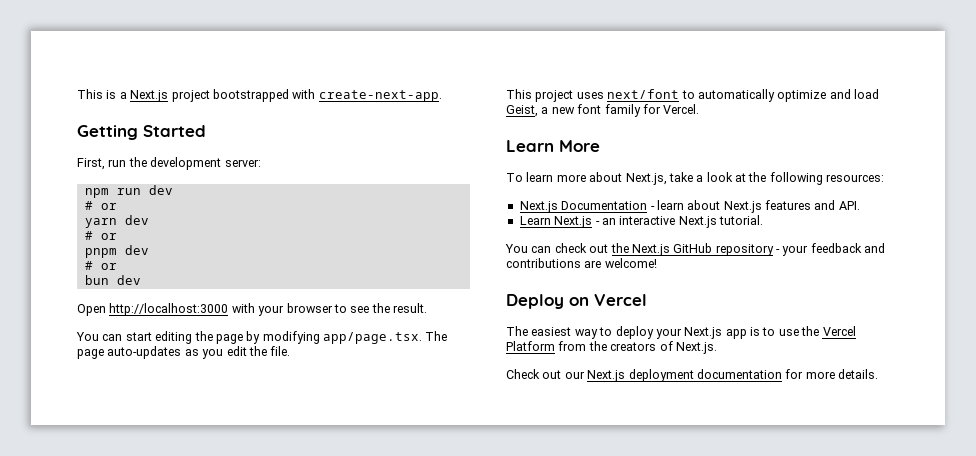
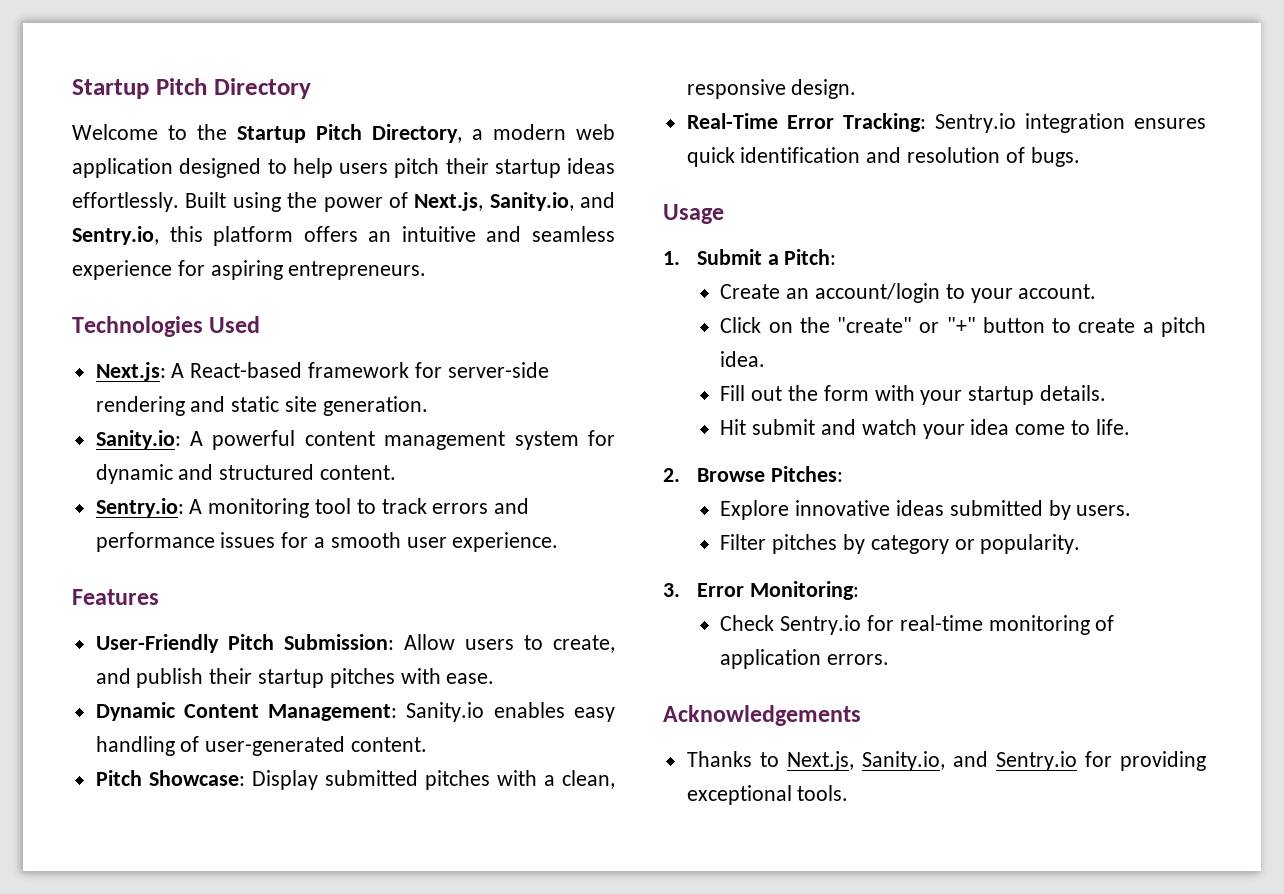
[77,89,442,102] [77,125,206,140] [77,157,261,170] [84,185,173,198] [84,201,117,210] [84,215,149,228] [84,231,117,240] [84,245,149,258] [84,261,117,270] [84,275,141,285] [77,303,427,316] [76,331,448,344] [77,346,291,359] [506,89,879,102] [506,104,700,117] [506,140,600,152] [506,172,885,185] [519,200,860,213] [519,215,763,228] [505,243,886,256] [506,258,657,268] [506,294,647,309] [506,326,856,339] [506,341,717,354] [506,369,878,382] This is a Next.js project bootstrapped with create-next-app. // Getting Started // First, run the development server: // npm run dev // # or // yarn dev // # or // pnpm dev // # or // bun dev // Open http://localhost:3000 with your browser to see the result. // You can start editing the page by modifying app/page.tsx. The page auto-updates as you edit the file. // This project uses next/font to automatically optimize and load Geist, a new font family for Vercel. // Learn More // To learn more about Next.js, take a look at the following resources: // Next.js Documentation - learn about Next.js features and API. // Learn Next.js - an interactive Next.js tutorial. // You can check out the Next.js GitHub repository - your feedback and contributions are welcome! // Deploy on Vercel // The easiest way to deploy your Next.js app is to use the Vercel Platform from the creators of Next.js. // Check out our Next.js deployment documentation for more details. -> [72,78,311,99] [72,124,615,143] [72,158,615,178] [72,192,615,212] [72,226,615,246] [72,260,427,280] [72,316,261,337] [95,362,549,381] [95,396,428,416] [95,430,615,450] [95,464,397,484] [95,498,530,518] [95,532,559,552] [72,589,159,605] [95,634,615,653] [95,668,495,688] [95,702,615,722] [95,736,428,756] [95,770,615,790] [686,79,857,99] [686,113,1206,133] [686,147,1080,167] [663,204,724,224] [663,249,837,265] [720,283,1097,303] [720,317,1206,337] [720,351,766,367] [720,385,1106,405] [720,419,1130,439] [663,466,843,482] [720,500,1132,520] [720,534,1081,554] [663,581,859,600] [720,615,1115,635] [720,649,890,669] [663,705,861,726] [686,751,1206,771] [686,785,849,805] Startup Pitch Directory // Welcome to the Startup Pitch Directory, a modern web application designed to help users pitch their startup ideas effortlessly. Built using the power of Next.js, Sanity.io, and Sentry.io, this platform offers an intuitive and seamless experience for aspiring entrepreneurs. // Technologies Used // Next.js: A React-based framework for server-side rendering and static site generation. // Sanity.io: A powerful content management system for dynamic and structured content. // Sentry.io: A monitoring tool to track errors and performance issues for a smooth user experience. // Features // User-Friendly Pitch Submission: Allow users to create, and publish their startup pitches with ease. // Dynamic Content Management: Sanity.io enables easy handling of user-generated content. // Pitch Showcase: Display submitted pitches with a clean, responsive design. // Real-Time Error Tracking: Sentry.io integration ensures quick identification and resolution of bugs. // Usage // 1. Submit a Pitch: // Create an account/login to your account. // Click on the "create" or "+" button to create a pitch idea. // Fill out the form with your startup details. // Hit submit and watch your idea come to life. // 2. Browse Pitches: // Explore innovative ideas submitted by users. // Filter pitches by category or popularity. // 3. Error Monitoring: // Check Sentry.io for real-time monitoring of application errors. // Acknowledgements // Thanks to Next.js, Sanity.io, and Sentry.io for providing exceptional tools.

